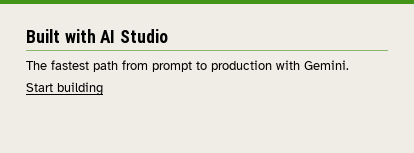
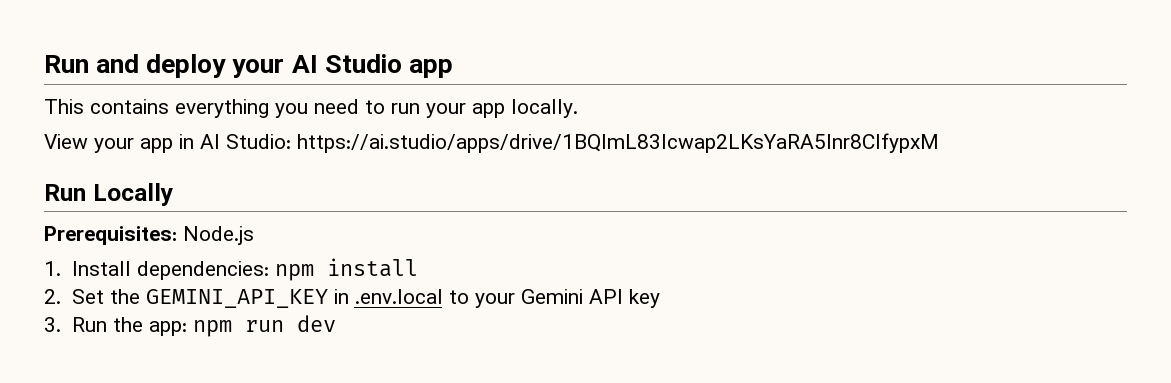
[26,29,169,43] [26,60,349,72] [26,82,103,96] Built with AI Studio // The fastest path from prompt to production with Gemini. // Start building -> [44,54,453,78] [44,99,578,118] [44,133,939,153] [44,183,173,206] [44,226,254,245] [44,258,418,281] [44,289,660,308] [44,315,336,337] Run and deploy your AI Studio app // This contains everything you need to run your app locally. // View your app in AI Studio: https://ai.studio/apps/drive/1BQImL83lcwap2LKsYaRA5Inr8CIfypxM // Run Locally // Prerequisites: Node.js // 1. Install dependencies: npm install // 2. Set the GEMINI_API_KEY in .env.local to your Gemini API key // 3. Run the app: npm run dev

